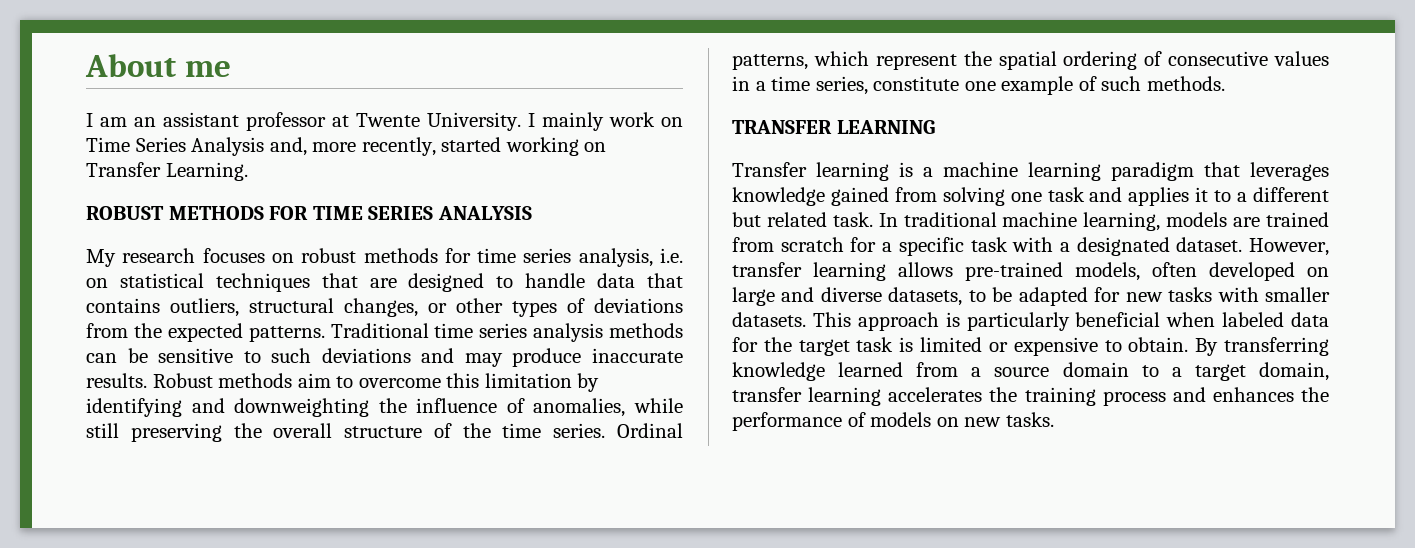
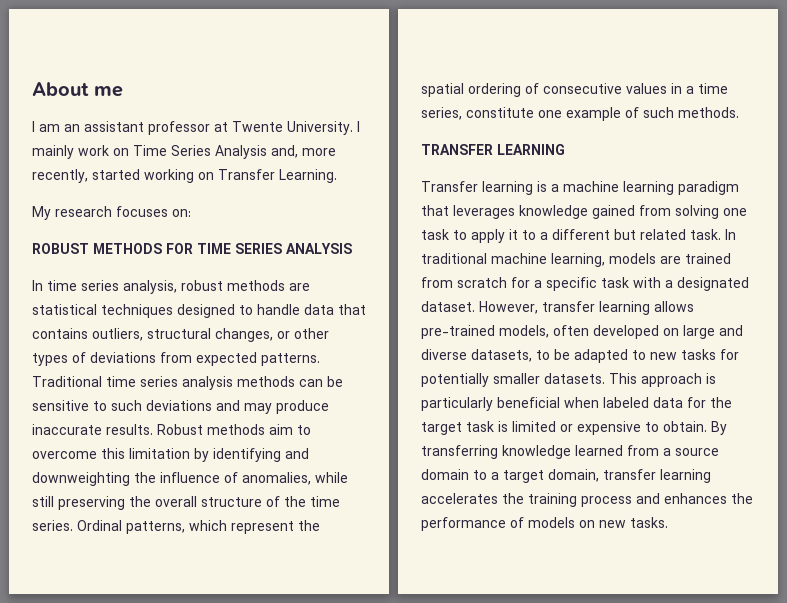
(248, 171) none -> [32,206,191,220] // My research focuses on:
[86,248,683,267] [86,273,397,292] My research focuses on robust methods for time series analysis, i.e. on statistical techniques that are -> [32,280,310,294] [32,304,173,318] In time series analysis, robust methods are statistical techniques
[133,323,162,338] the -> (192, 357) none
[1089,187,1190,206] and applies -> [453,229,505,243] to apply
[1094,287,1121,302] for -> [632,350,646,360] to
[1217,287,1259,302] with -> [720,349,739,360] [421,373,489,387] for potentially

